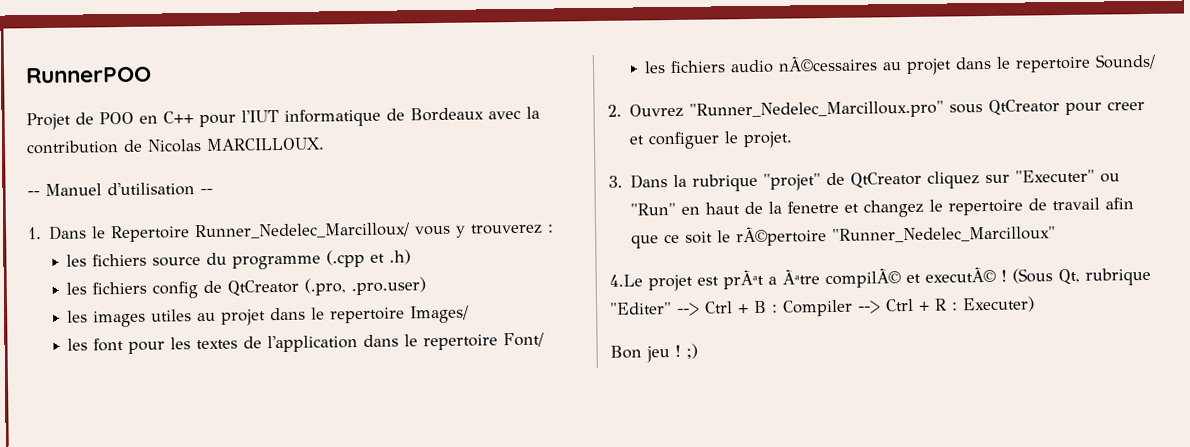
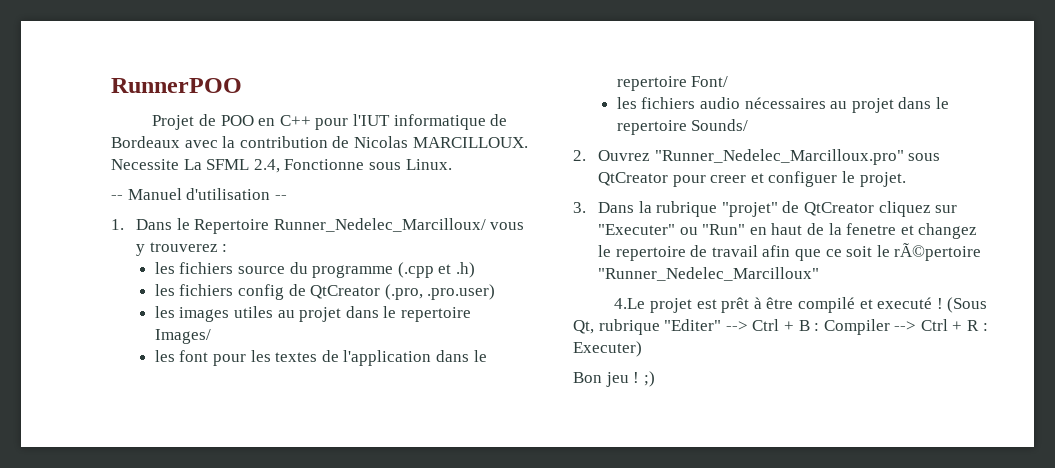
(325, 144) none -> [111,159,452,173] Necessite La SFML 2.4, Fonctionne sous Linux.
[778,55,879,72] nÃ©cessaires -> [744,97,826,109] nécessaires
[723,266,996,290] prÃªt a Ãªtre compilÃ© et executÃ© -> [721,297,933,313] prêt à être compilé et executé

